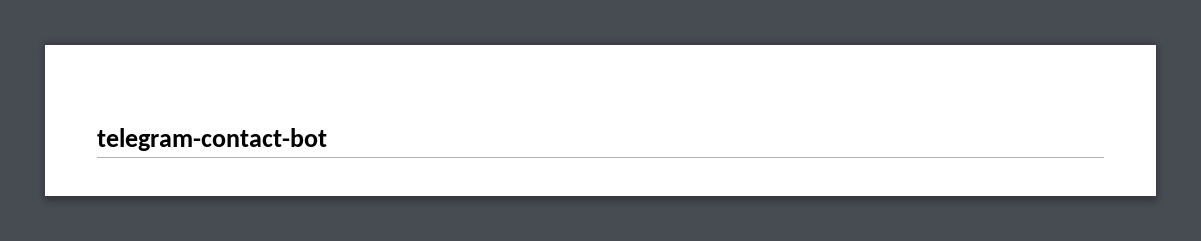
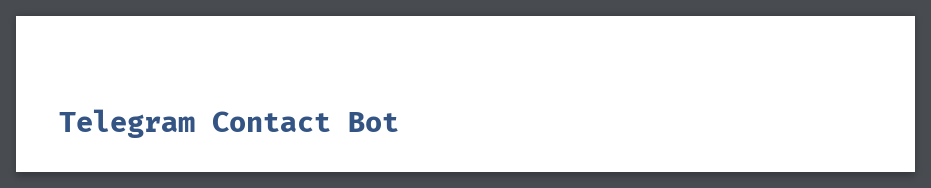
[97,128,327,151] telegram-contact-bot -> [59,109,399,138] Telegram Contact Bot

